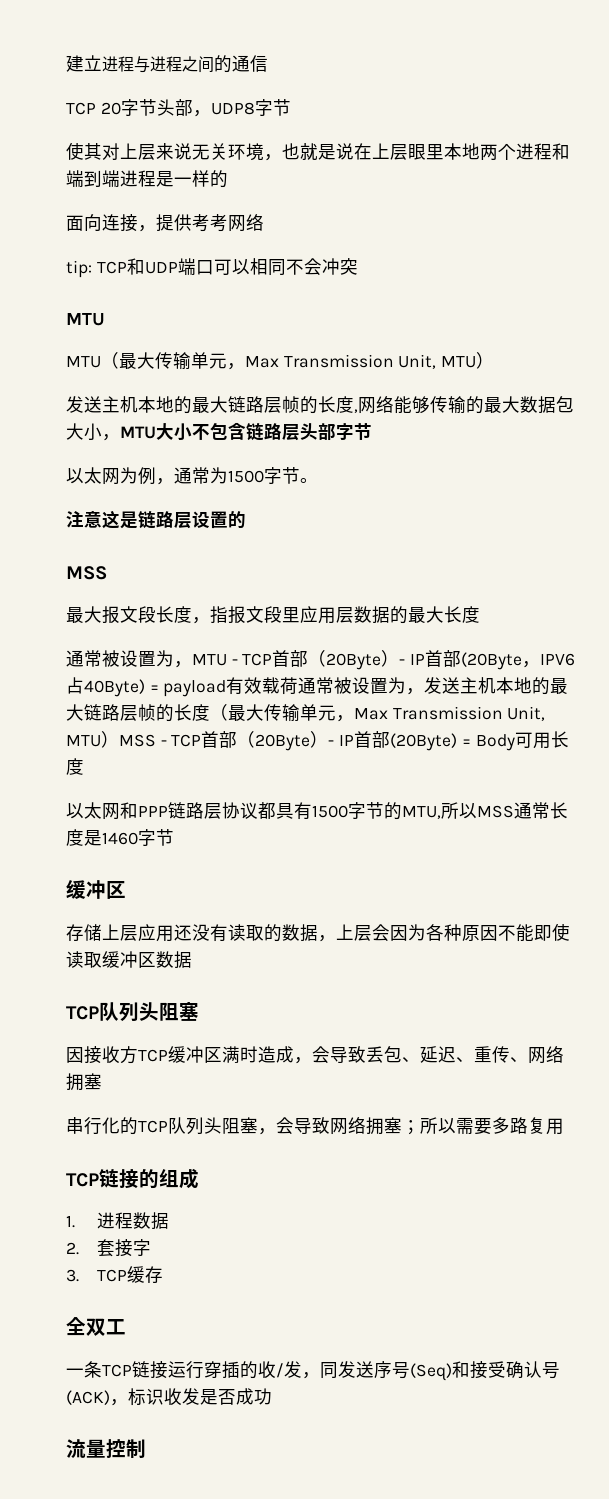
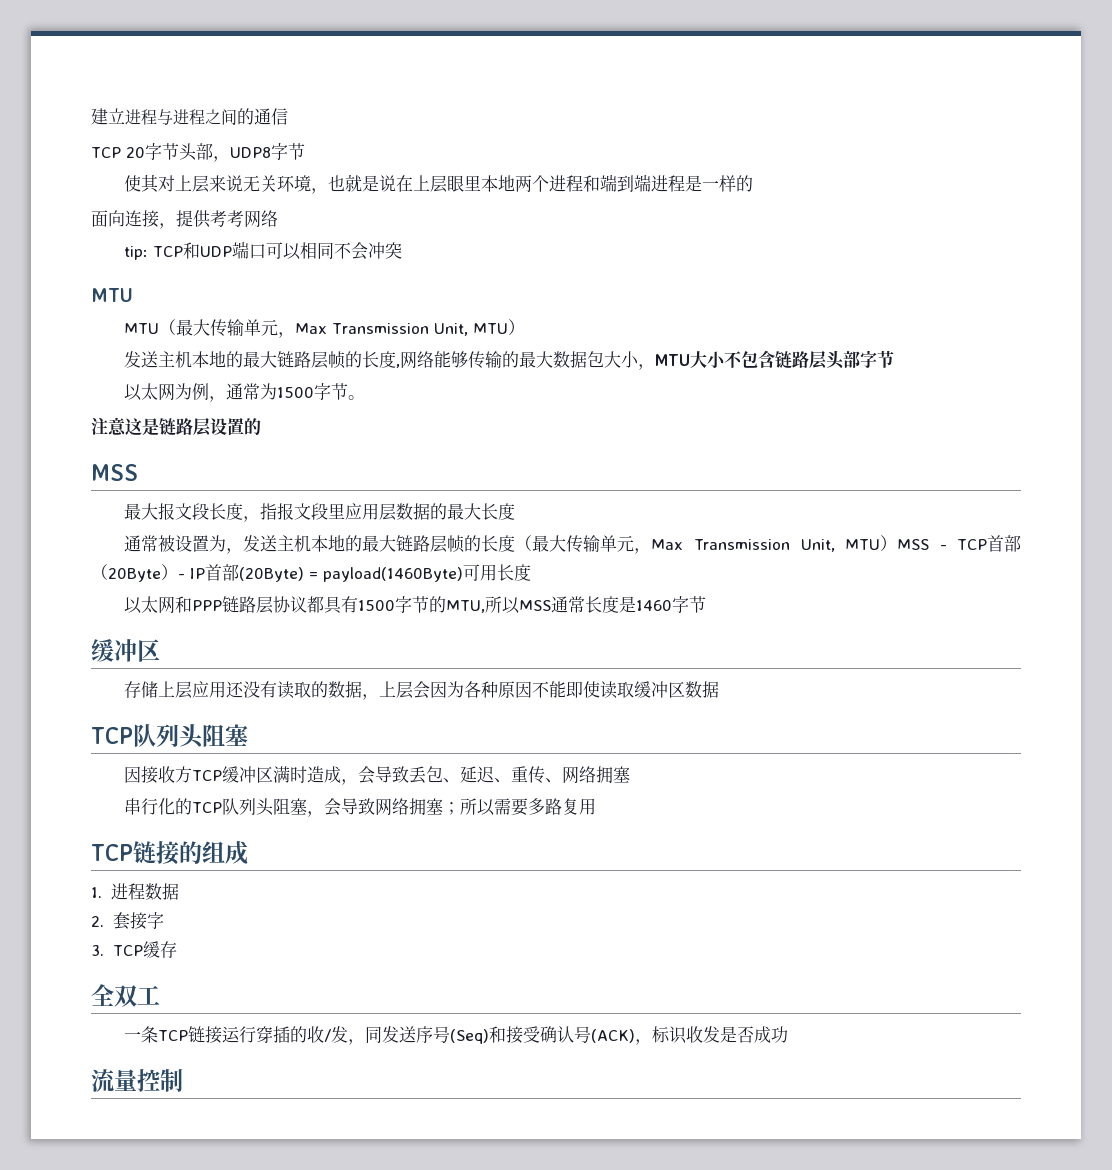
[192,650,576,670] [66,677,425,697] MTU - TCP首部（20Byte）- IP首部(20Byte，IPV6占40Byte) = payload有效载荷通常被设置为， -> (244, 551) none
[475,734,515,751] Body -> [323,567,463,582] payload(1460Byte)

